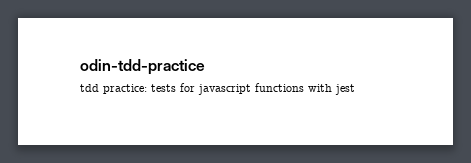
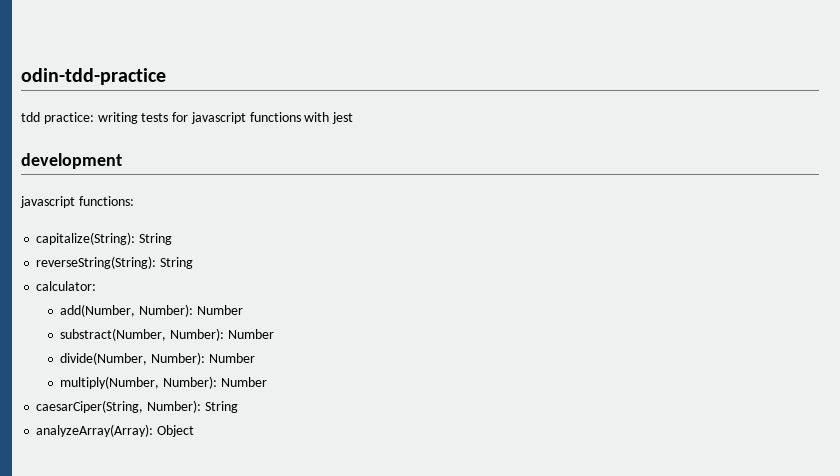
(147, 89) none -> [97,112,138,124] writing
(355, 89) none -> [21,153,122,169] [20,196,134,208] [36,232,173,245] [36,256,194,269] [36,281,97,291] [60,304,243,317] [60,328,274,341] [60,352,255,365] [60,376,267,389] [36,400,238,413] [36,424,195,437] // development // javascript functions: // capitalize(String): String // reverseString(String): String // calculator: // add(Number, Number): Number // substract(Number, Number): Number // divide(Number, Number): Number // multiply(Number, Number): Number // caesarCiper(String, Number): String // analyzeArray(Array): Object

